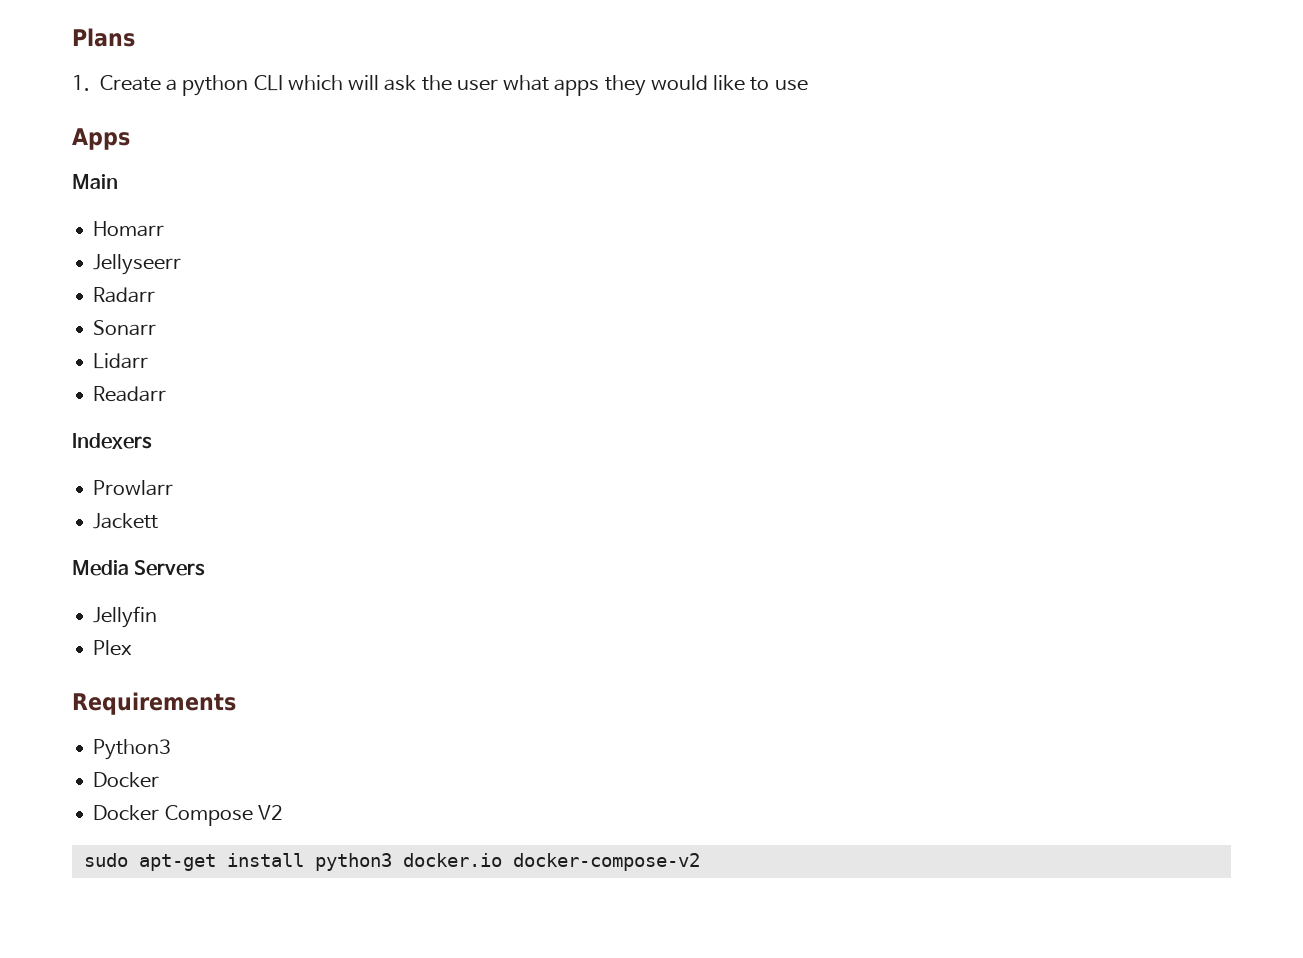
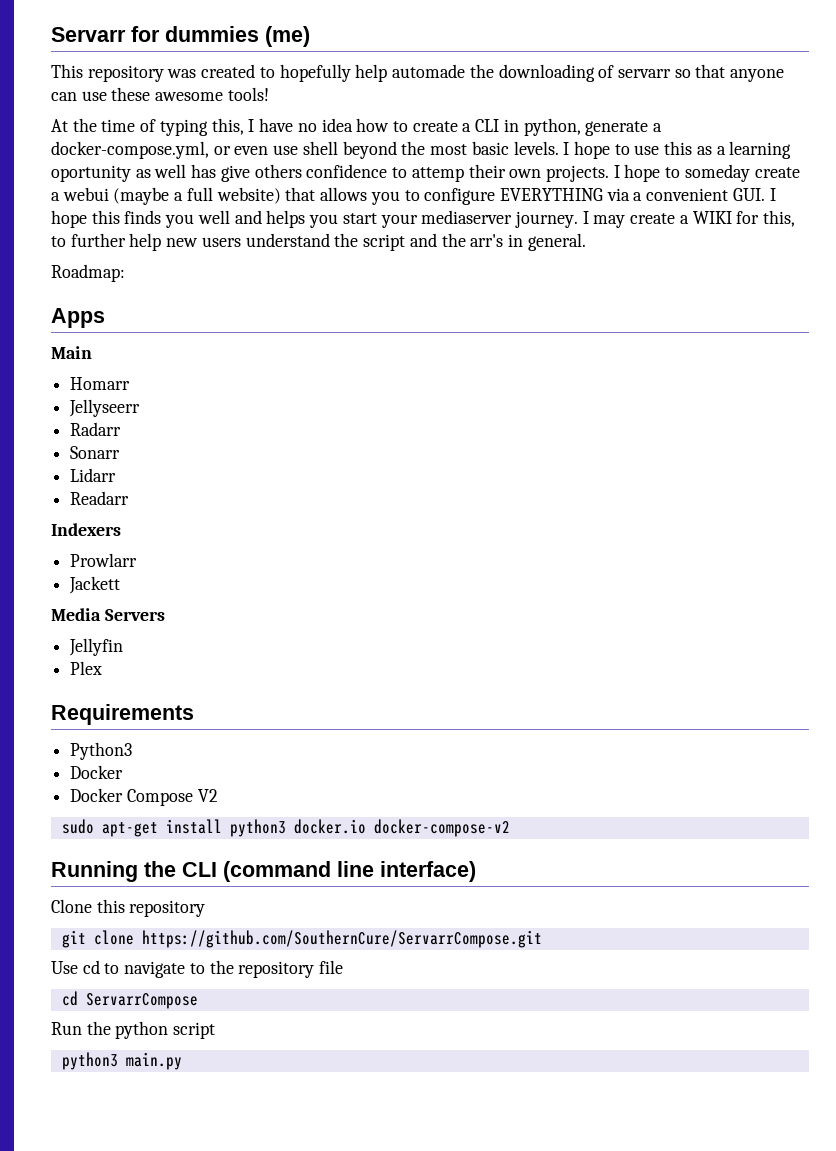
[72,28,135,47] [72,75,808,96] Plans // 1. Create a python CLI which will ask the user what apps they would like to use -> [51,26,310,47] [51,64,785,82] [51,87,269,101] [51,118,663,136] [51,141,792,159] [51,164,800,182] [51,187,776,205] [51,210,796,228] [51,233,586,251] [51,264,125,282] Servarr for dummies (me) // This repository was created to hopefully help automade the downloading of servarr so that anyone can use these awesome tools! // At the time of typing this, I have no idea how to create a CLI in python, generate a docker-compose.yml, or even use shell beyond the most basic levels. I hope to use this as a learning oportunity as well has give others confidence to attemp their own projects. I hope to someday create a webui (maybe a full website) that allows you to configure EVERYTHING via a convenient GUI. I hope this finds you well and helps you start your mediaserver journey. I may create a WIKI for this, to further help new users understand the script and the arr's in general. // Roadmap:
(700, 862) none -> [51,861,476,882] [51,899,206,917] [61,930,542,948] [51,960,344,978] [61,991,198,1009] [51,1021,216,1039] [61,1052,182,1070] // Running the CLI (command line interface) // Clone this repository // git clone https://github.com/SouthernCure/ServarrCompose.git // Use cd to navigate to the repository file // cd ServarrCompose // Run the python script // python3 main.py

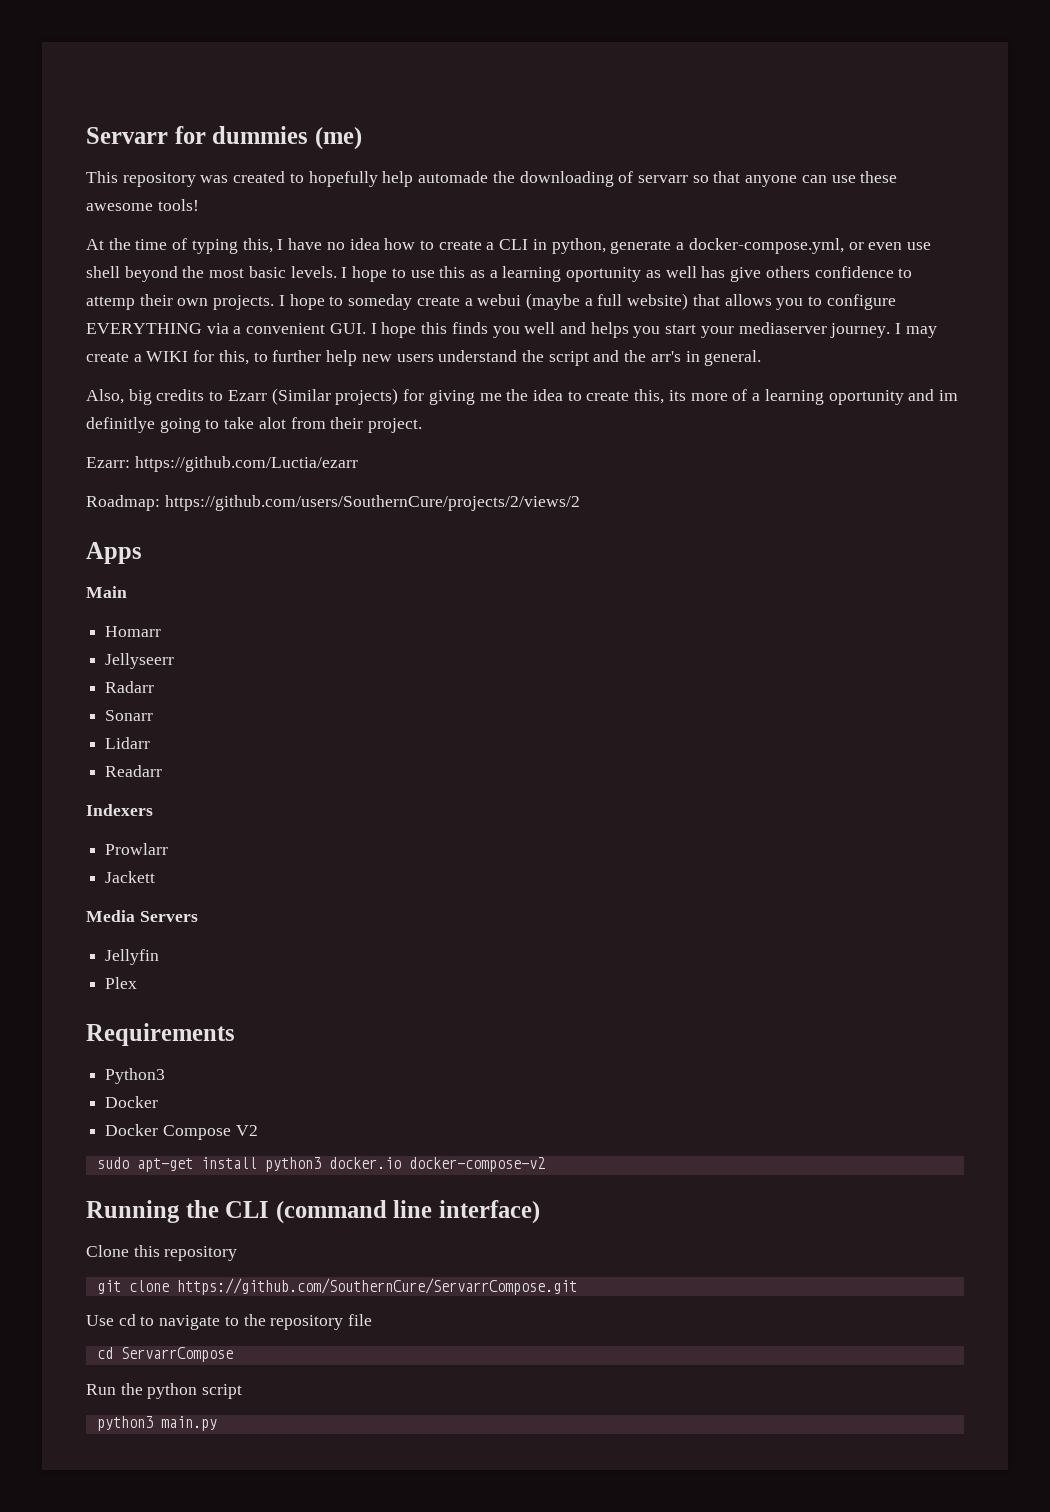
(586, 242) none -> [86,388,958,405] [86,417,423,433] [86,456,358,472] // Also, big credits to Ezarr (Similar projects) for giving me the idea to create this, its more of a learning oportunity and im definitlye going to take alot from their project. // Ezarr: https://github.com/Luctia/ezarr
(125, 273) none -> [164,495,580,511] https://github.com/users/SouthernCure/projects/2/views/2

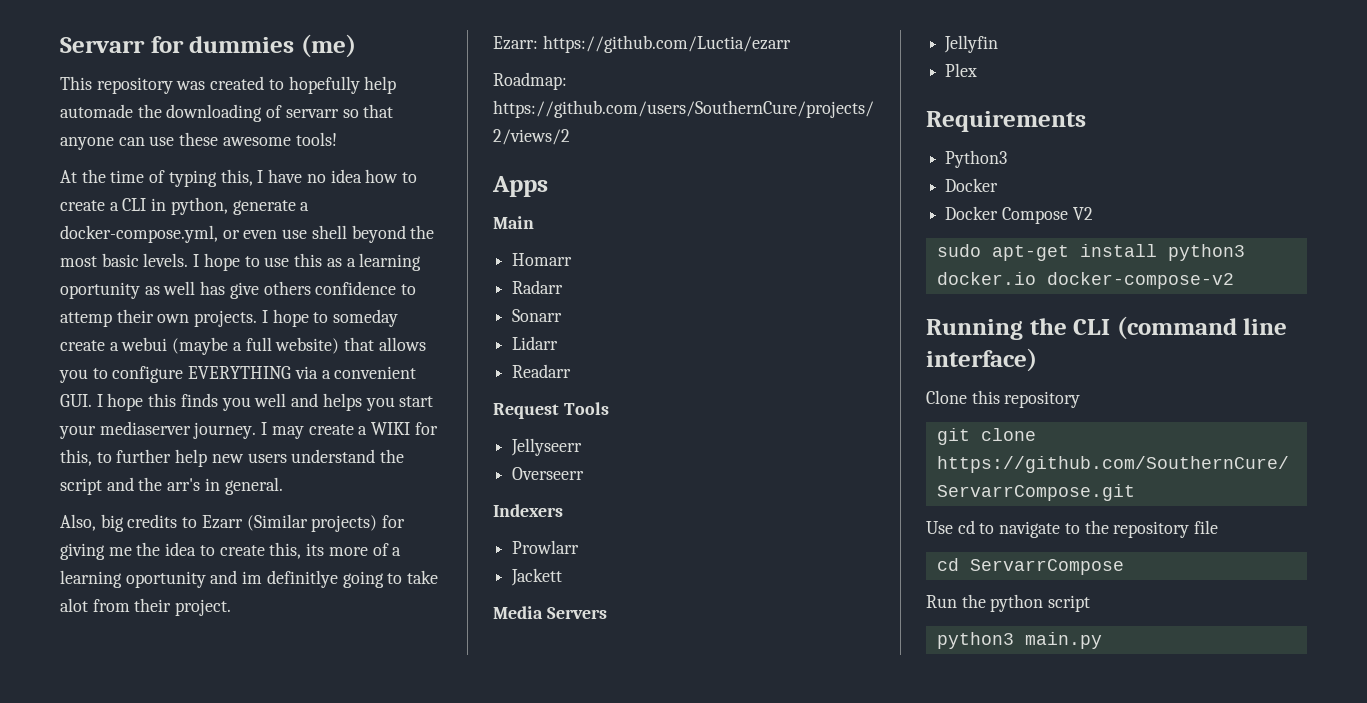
[105,653,175,669] // Jellyseerr -> (573, 259) none
(163, 771) none -> [493,402,609,419] [511,438,583,456] [512,467,585,480] // Request Tools // Jellyseerr // Overseerr

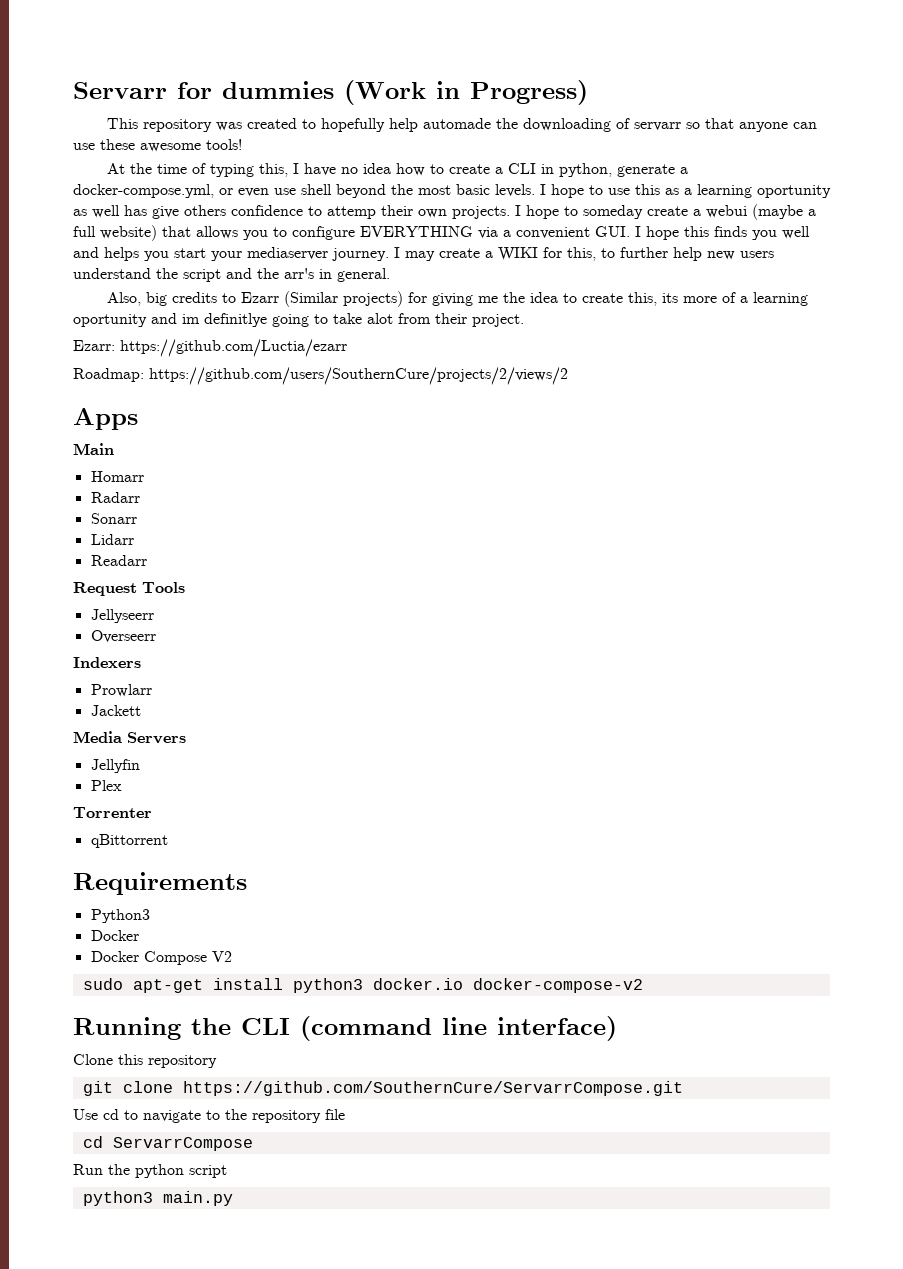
[300,34,356,58] (me) -> [344,80,588,105] (Work in Progress)
(978, 70) none -> [73,807,152,818] [90,834,168,848] // Torrenter // qBittorrent

